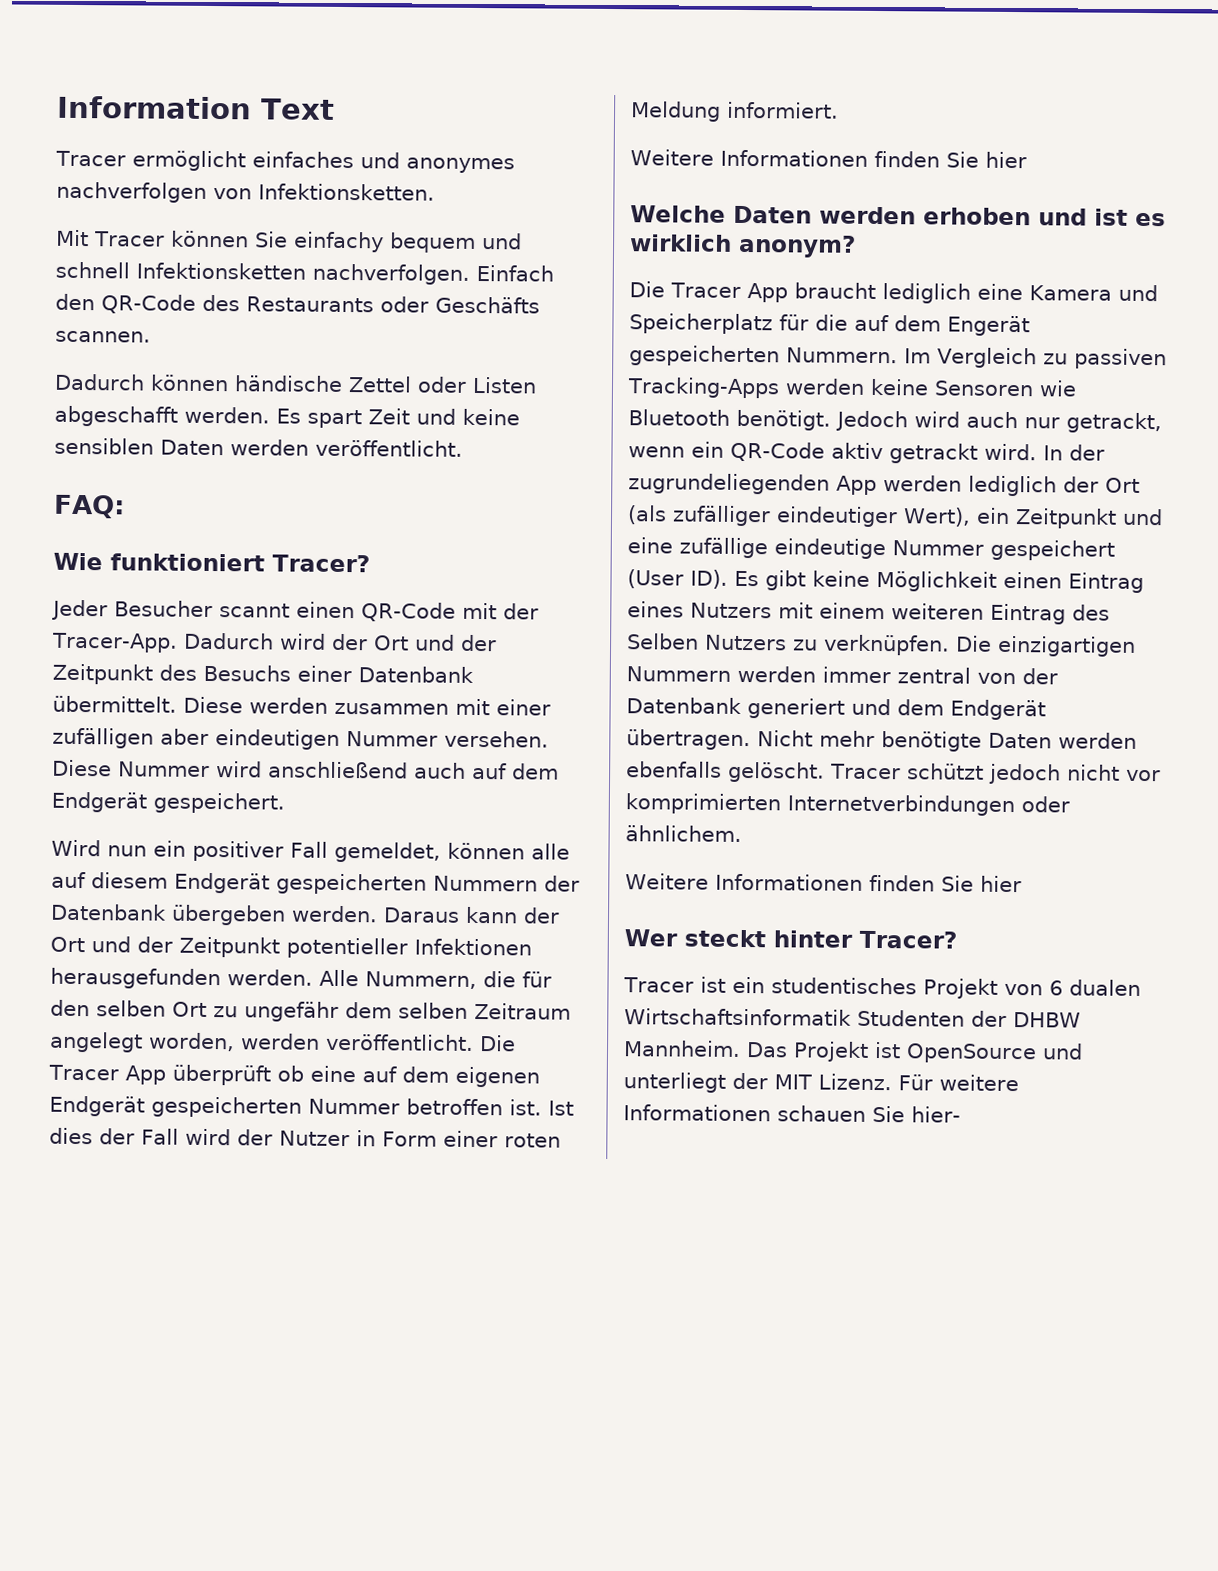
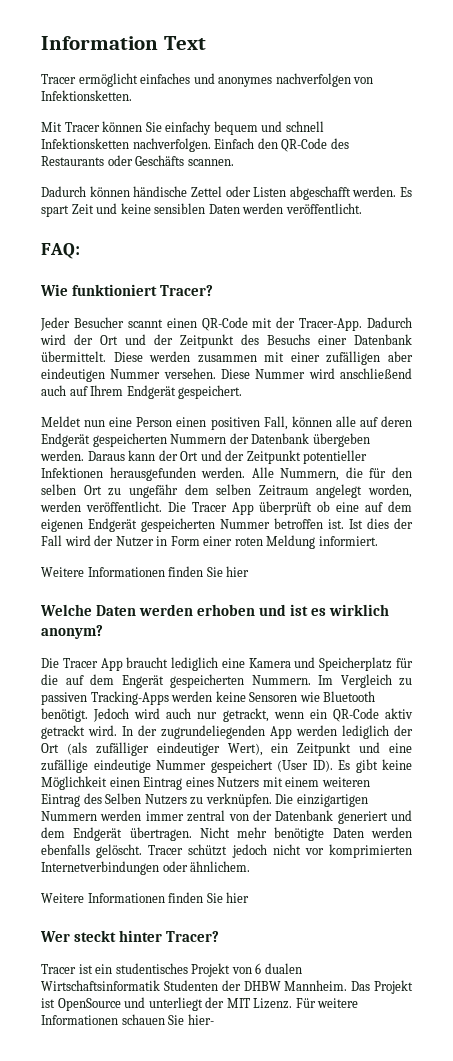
[512,763,559,780] dem -> [90,385,124,396] Ihrem
[51,839,441,863] Wird nun ein positiver Fall gemeldet, -> [41,416,288,430] Meldet nun eine Person einen positiven Fall,
[91,872,168,889] diesem -> [381,416,412,427] deren

